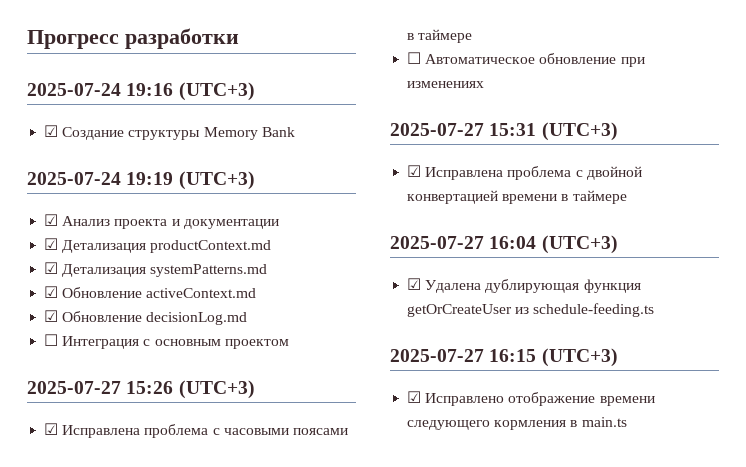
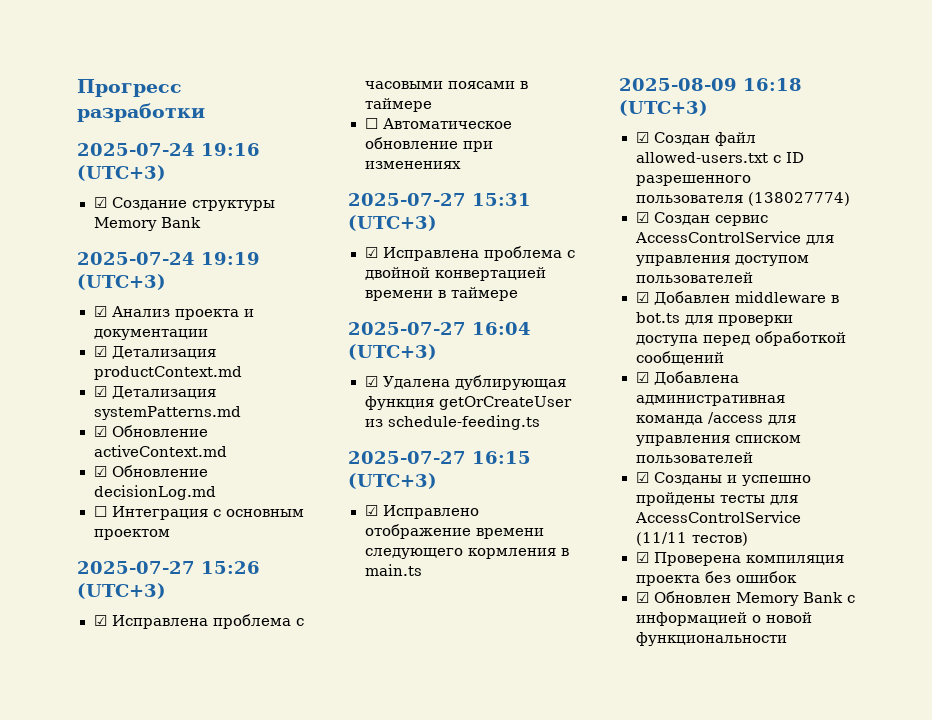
(627, 422) none -> [619,78,802,91] [619,100,708,116] [635,132,756,146] [635,152,804,163] [635,175,751,186] [635,192,850,206] [635,212,768,226] [634,231,834,245] [635,255,809,266] [635,272,753,283] [635,291,839,305] [635,312,793,326] [635,331,846,346] [635,351,724,365] [635,371,739,385] [635,395,785,406] [635,412,796,425] [635,435,801,446] [635,452,753,463] [635,472,811,486] [635,492,798,506] [634,511,801,523] [635,532,748,546] [635,552,844,566] [635,571,797,586] [635,591,855,606] [635,612,812,626] [635,632,787,646] // 2025-08-09 16:18 (UTC+3) // ☑ Создан файл allowed-users.txt с ID разрешенного пользователя (138027774) // ☑ Создан сервис AccessControlService для управления доступом пользователей // ☑ Добавлен middleware в bot.ts для проверки доступа перед обработкой сообщений // ☑ Добавлена административная команда /access для управления списком пользователей // ☑ Созданы и успешно пройдены тесты для AccessControlService (11/11 тестов) // ☑ Проверена компиляция проекта без ошибок // ☑ Обновлен Memory Bank с информацией о новой функциональности

